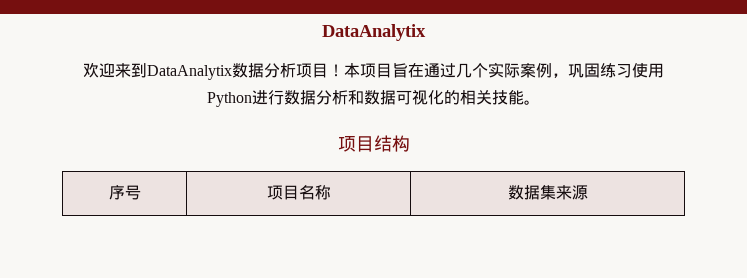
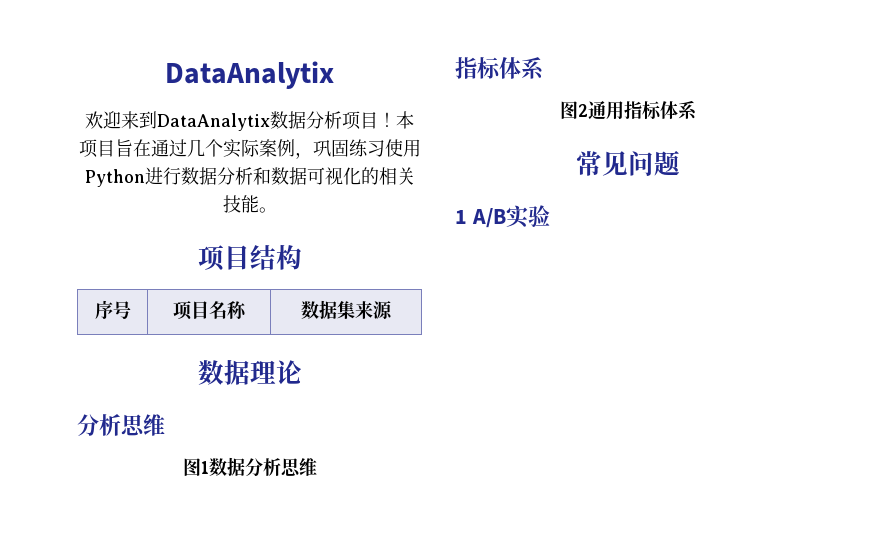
(588, 192) none -> [197,359,302,385] [77,414,165,436] [182,457,317,477] [455,57,544,80] [559,100,697,120] [575,150,680,176] [455,205,550,228] // 数据理论 // 分析思维 // 图1数据分析思维 // 指标体系 // 图2通用指标体系 // 常见问题 // 1 A/B实验

